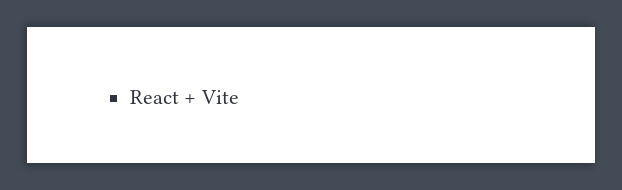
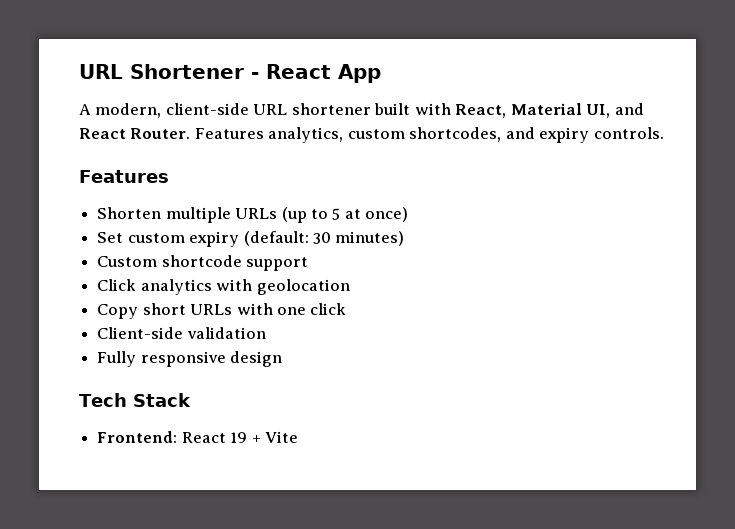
[129,90,179,104] React -> [79,64,381,83] [79,103,644,118] [79,127,664,143] [79,170,169,183] [97,207,409,223] [97,231,405,247] [97,255,309,271] [97,279,350,295] [97,303,347,319] [97,327,266,339] [97,351,283,367] [79,393,191,407] [97,431,248,443] URL Shortener - React App // A modern, client-side URL shortener built with React, Material UI, and React Router. Features analytics, custom shortcodes, and expiry controls. // Features // Shorten multiple URLs (up to 5 at once) // Set custom expiry (default: 30 minutes) // Custom shortcode support // Click analytics with geolocation // Copy short URLs with one click // Client-side validation // Fully responsive design // Tech Stack // Frontend: React 19

